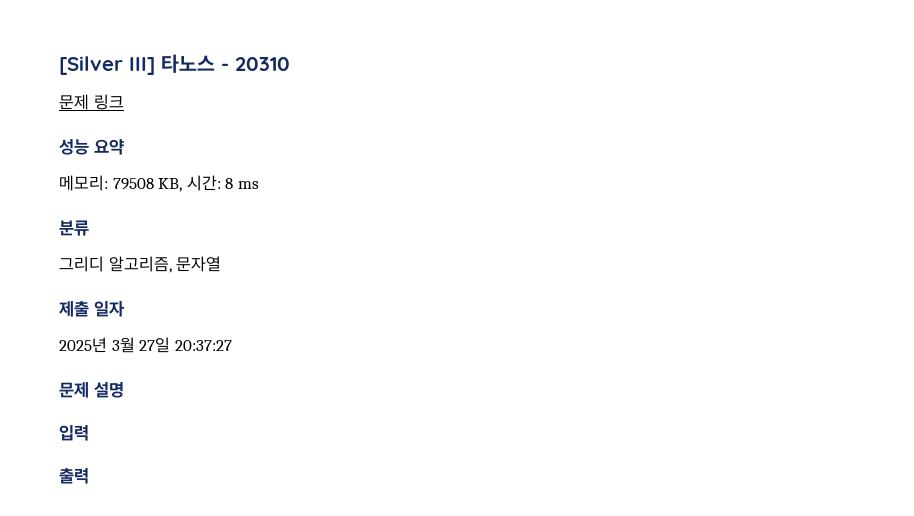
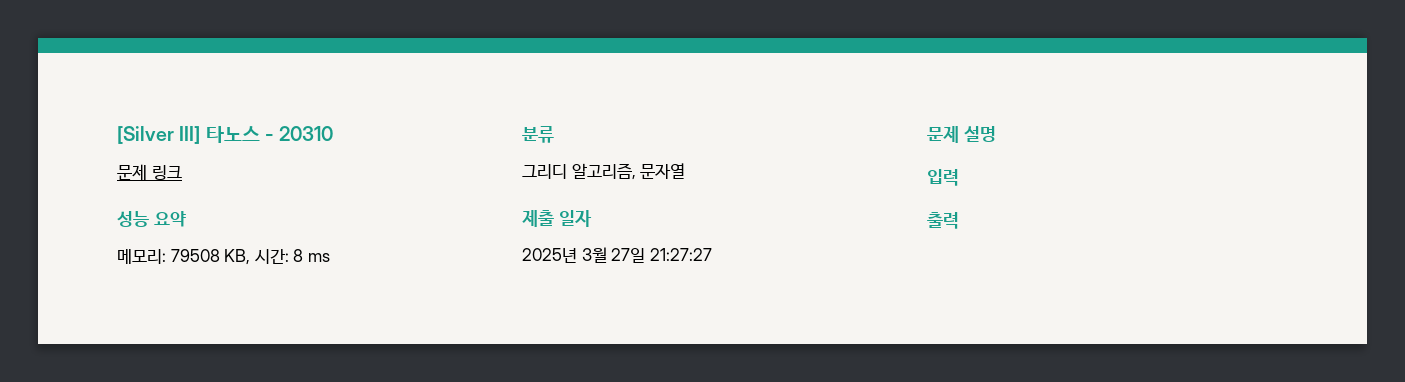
[174,340,232,351] 20:37:27 -> [649,248,712,261] 21:27:27

